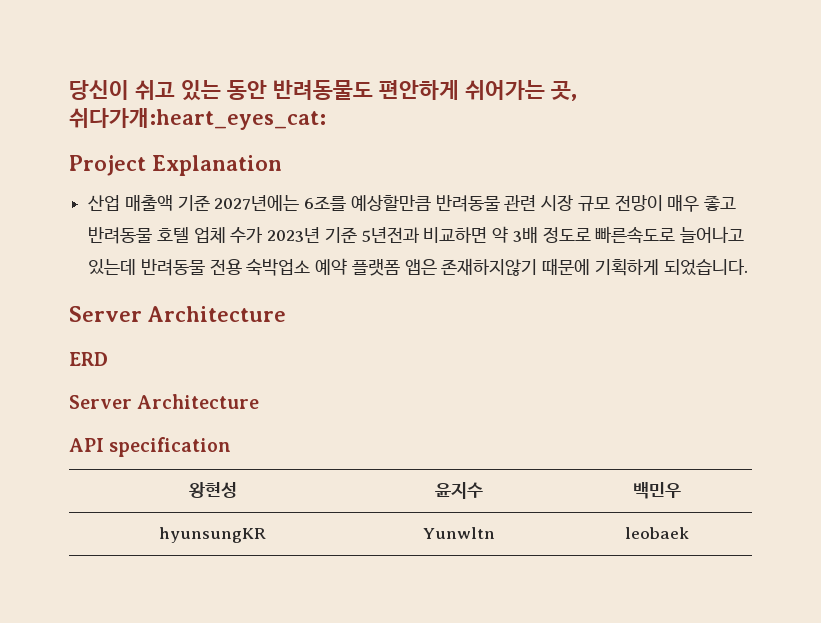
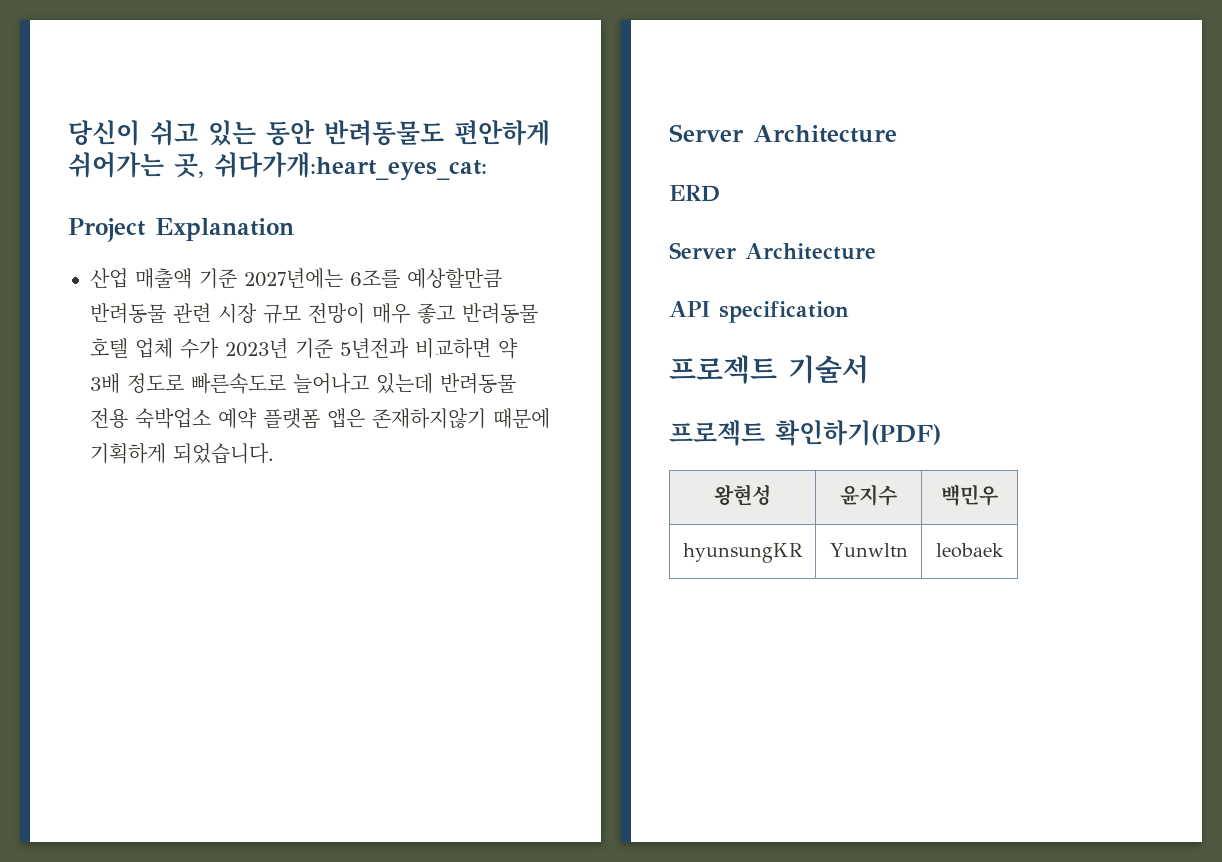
(232, 447) none -> [669,355,869,384] [669,420,941,446] // 프로젝트 기술서 // 프로젝트 확인하기(PDF)

